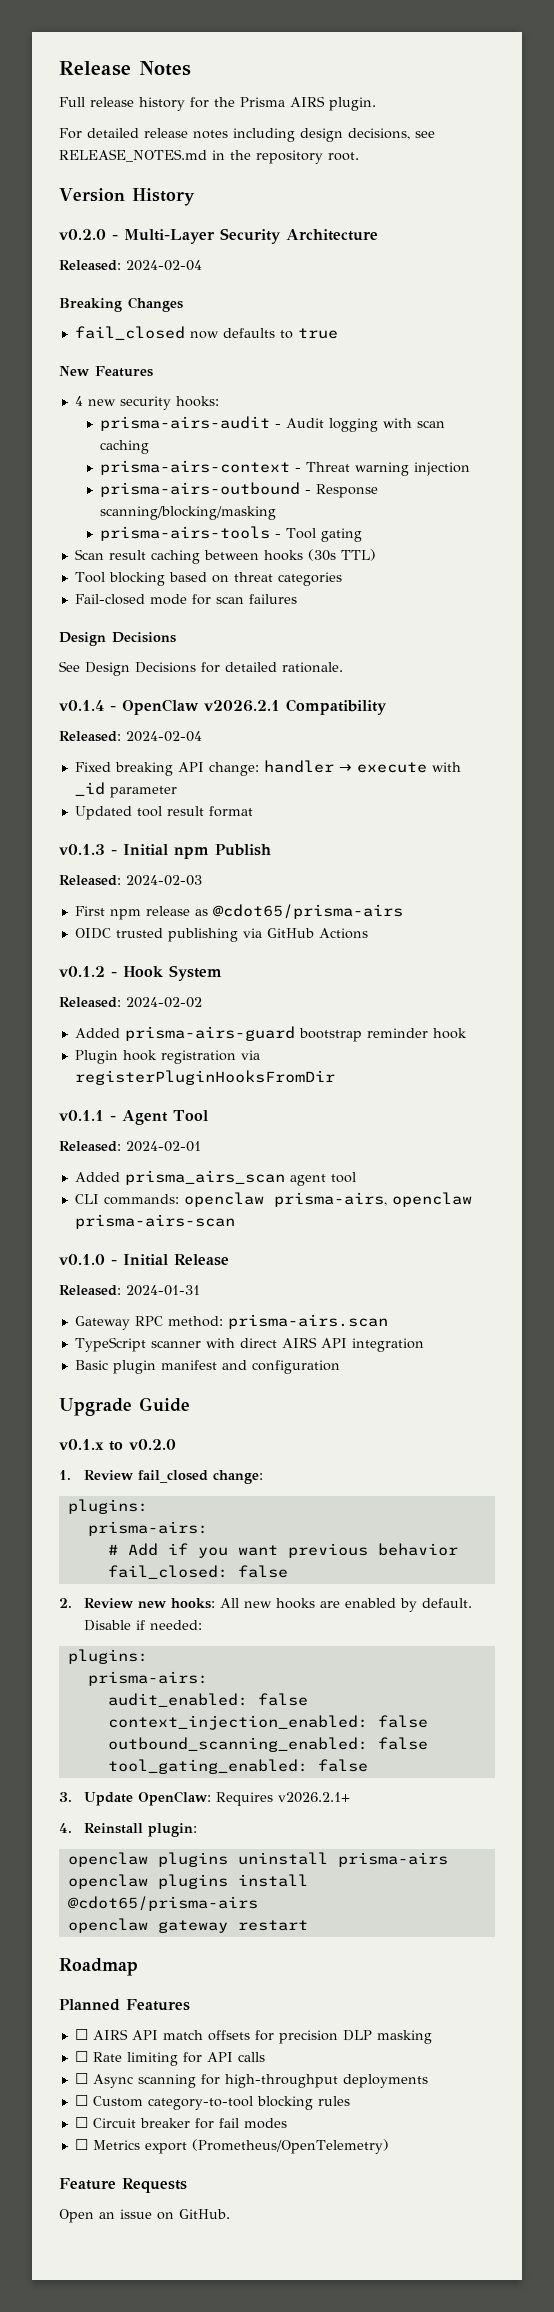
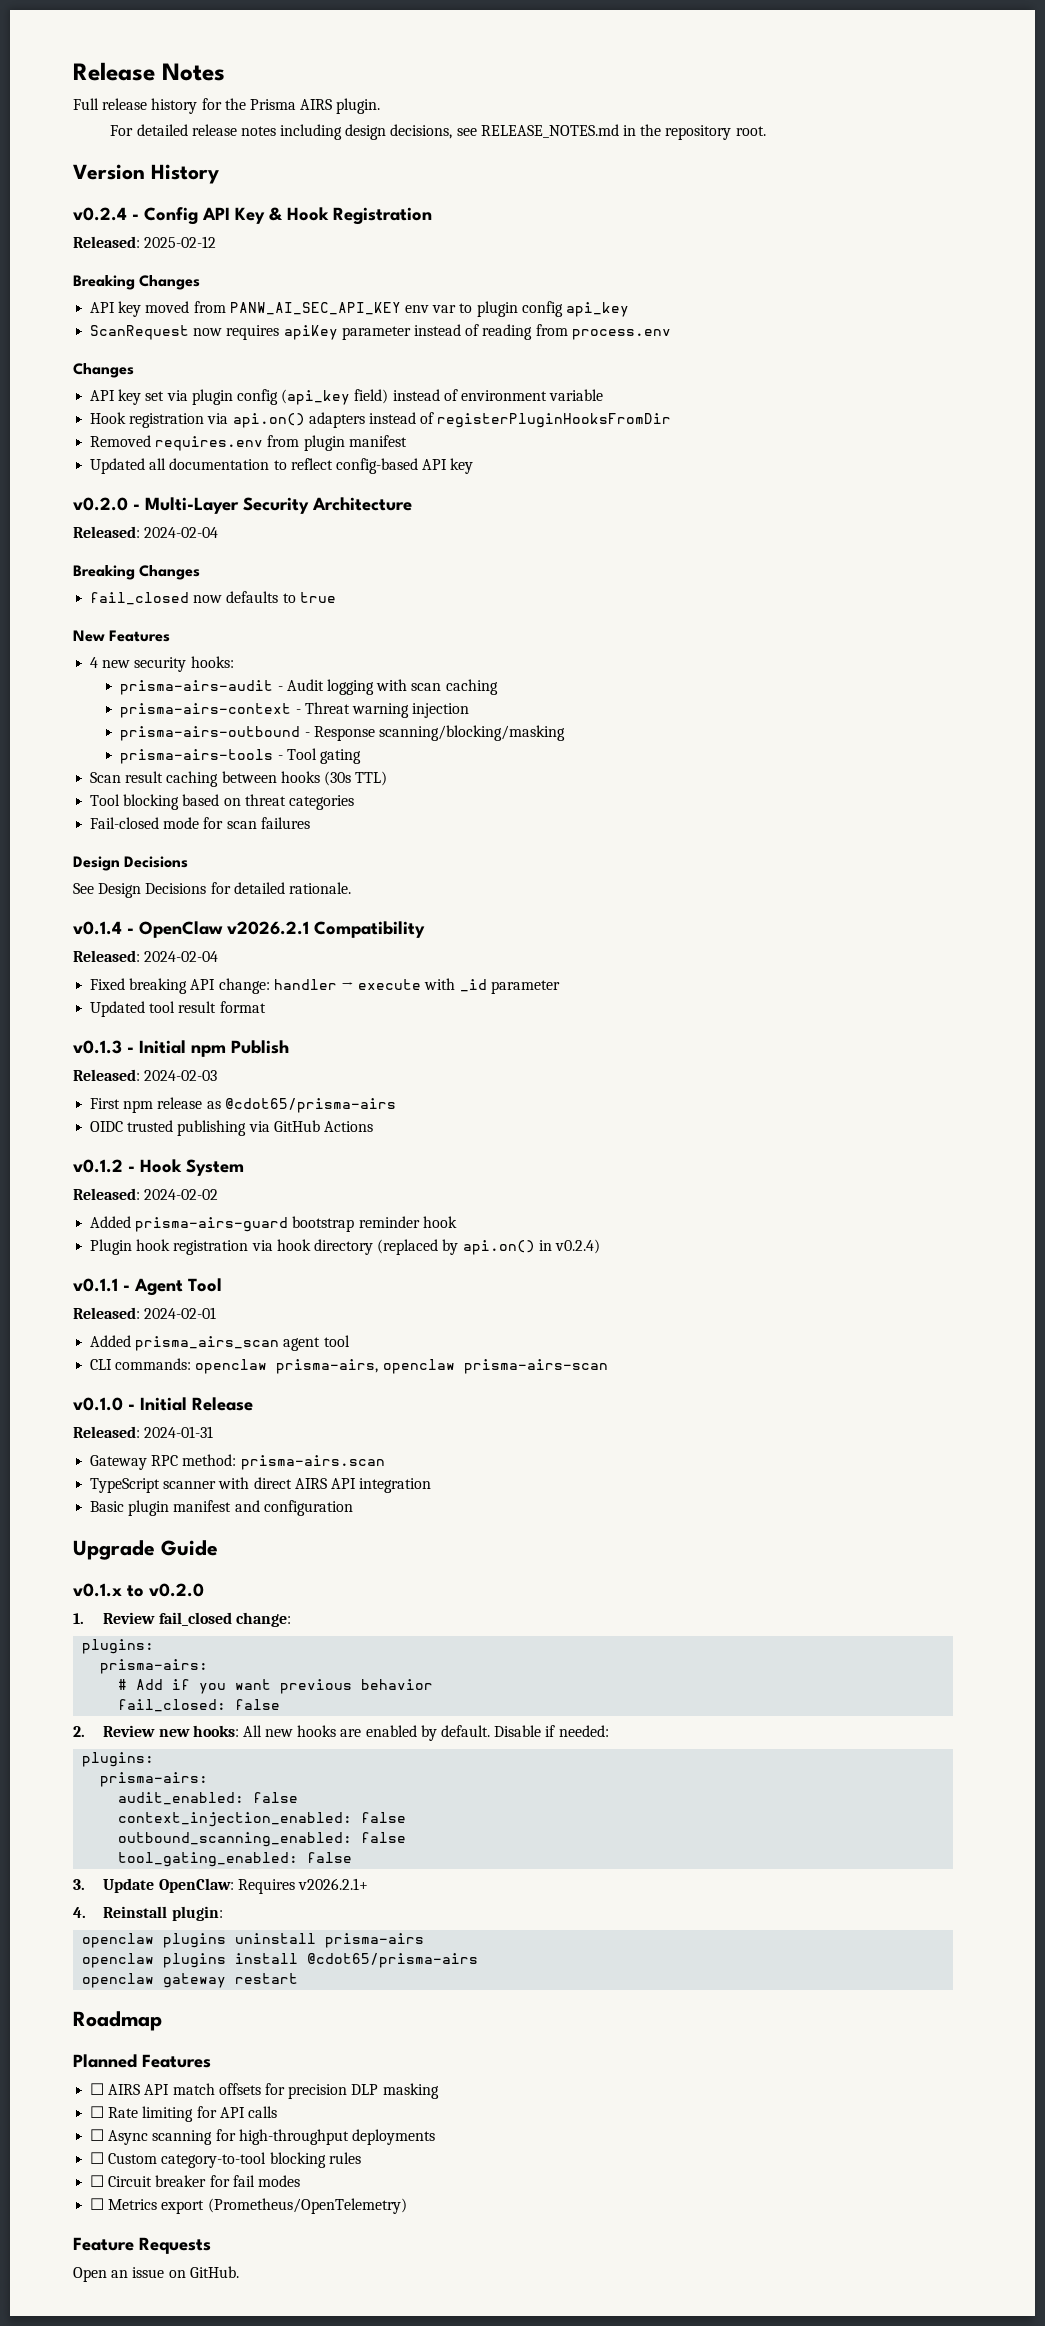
(195, 197) none -> [73,207,432,225] [73,236,217,248] [73,275,201,290] [90,301,629,317] [90,324,671,340] [73,363,134,378] [90,389,604,405] [90,412,672,428] [90,435,407,451] [90,458,474,474] // v0.2.4 - Config API Key & Hook Registration // Released: 2025-02-12 // Breaking Changes // API key moved from PANW_AI_SEC_API_KEY env var to plugin config api_key // ScanRequest now requires apiKey parameter instead of reading from process.env // Changes // API key set via plugin config (api_key field) instead of environment variable // Hook registration via api.on() adapters instead of registerPluginHooksFromDir // Removed requires.env from plugin manifest // Updated all documentation to reflect config-based API key
[74,1070,335,1085] registerPluginHooksFromDir -> [276,1239,600,1255] hook directory (replaced by api.on() in v0.2.4)

